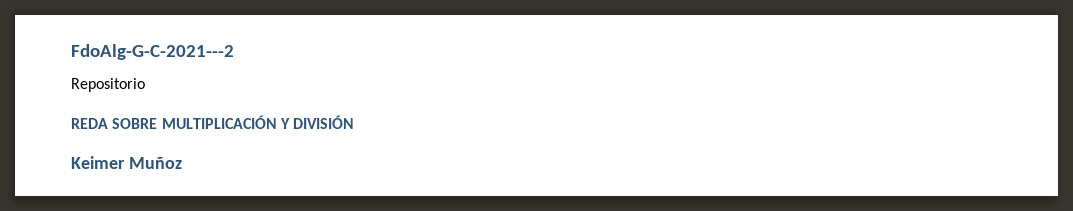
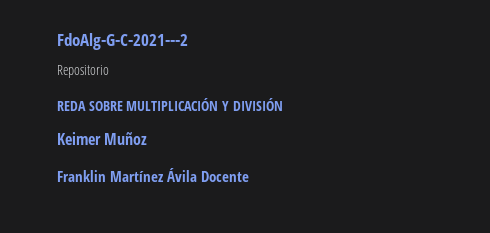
(182, 163) none -> [57,168,249,182] // Franklin Martínez Ávila Docente

